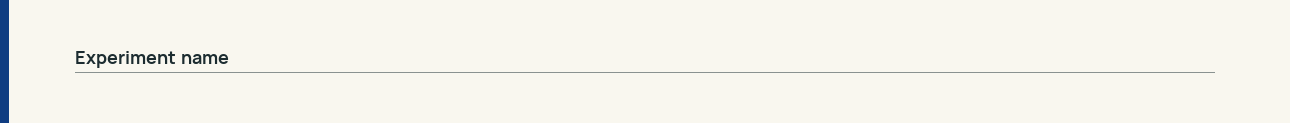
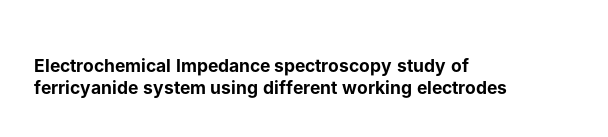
[75,51,229,68] Experiment name -> [34,58,469,76] [34,80,507,98] Electrochemical Impedance spectroscopy study of ferricyanide system using different working electrodes

